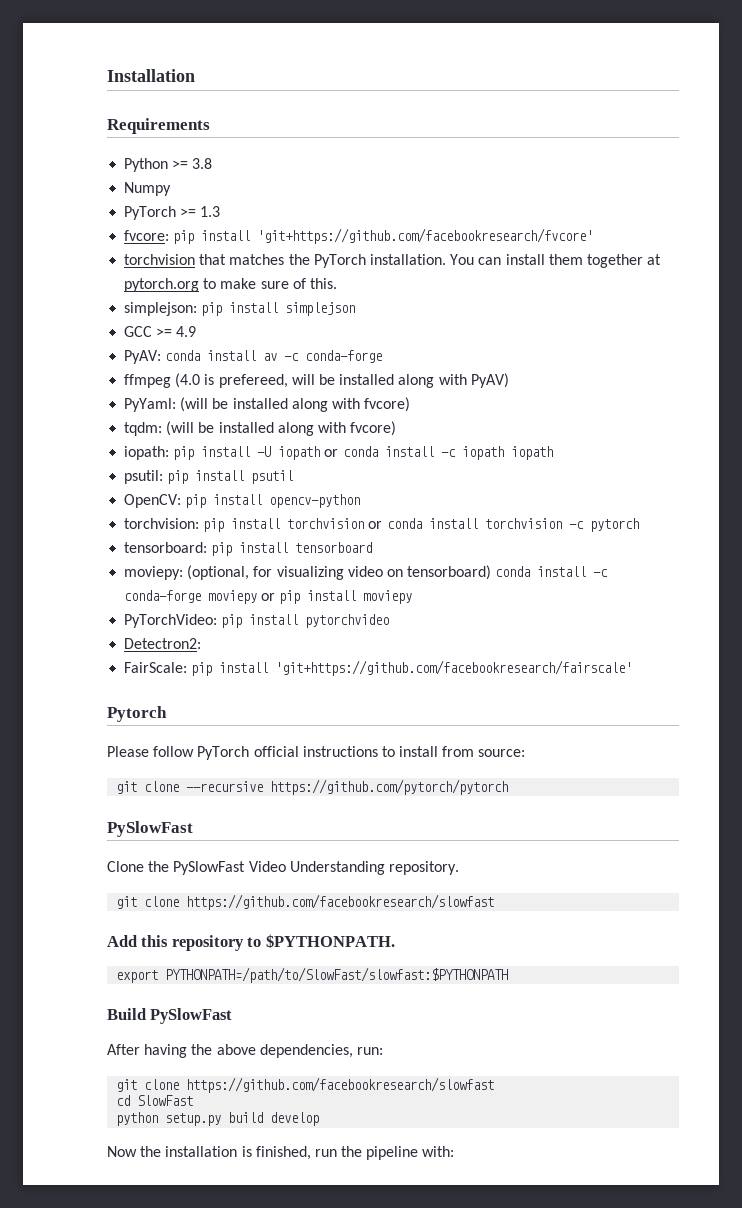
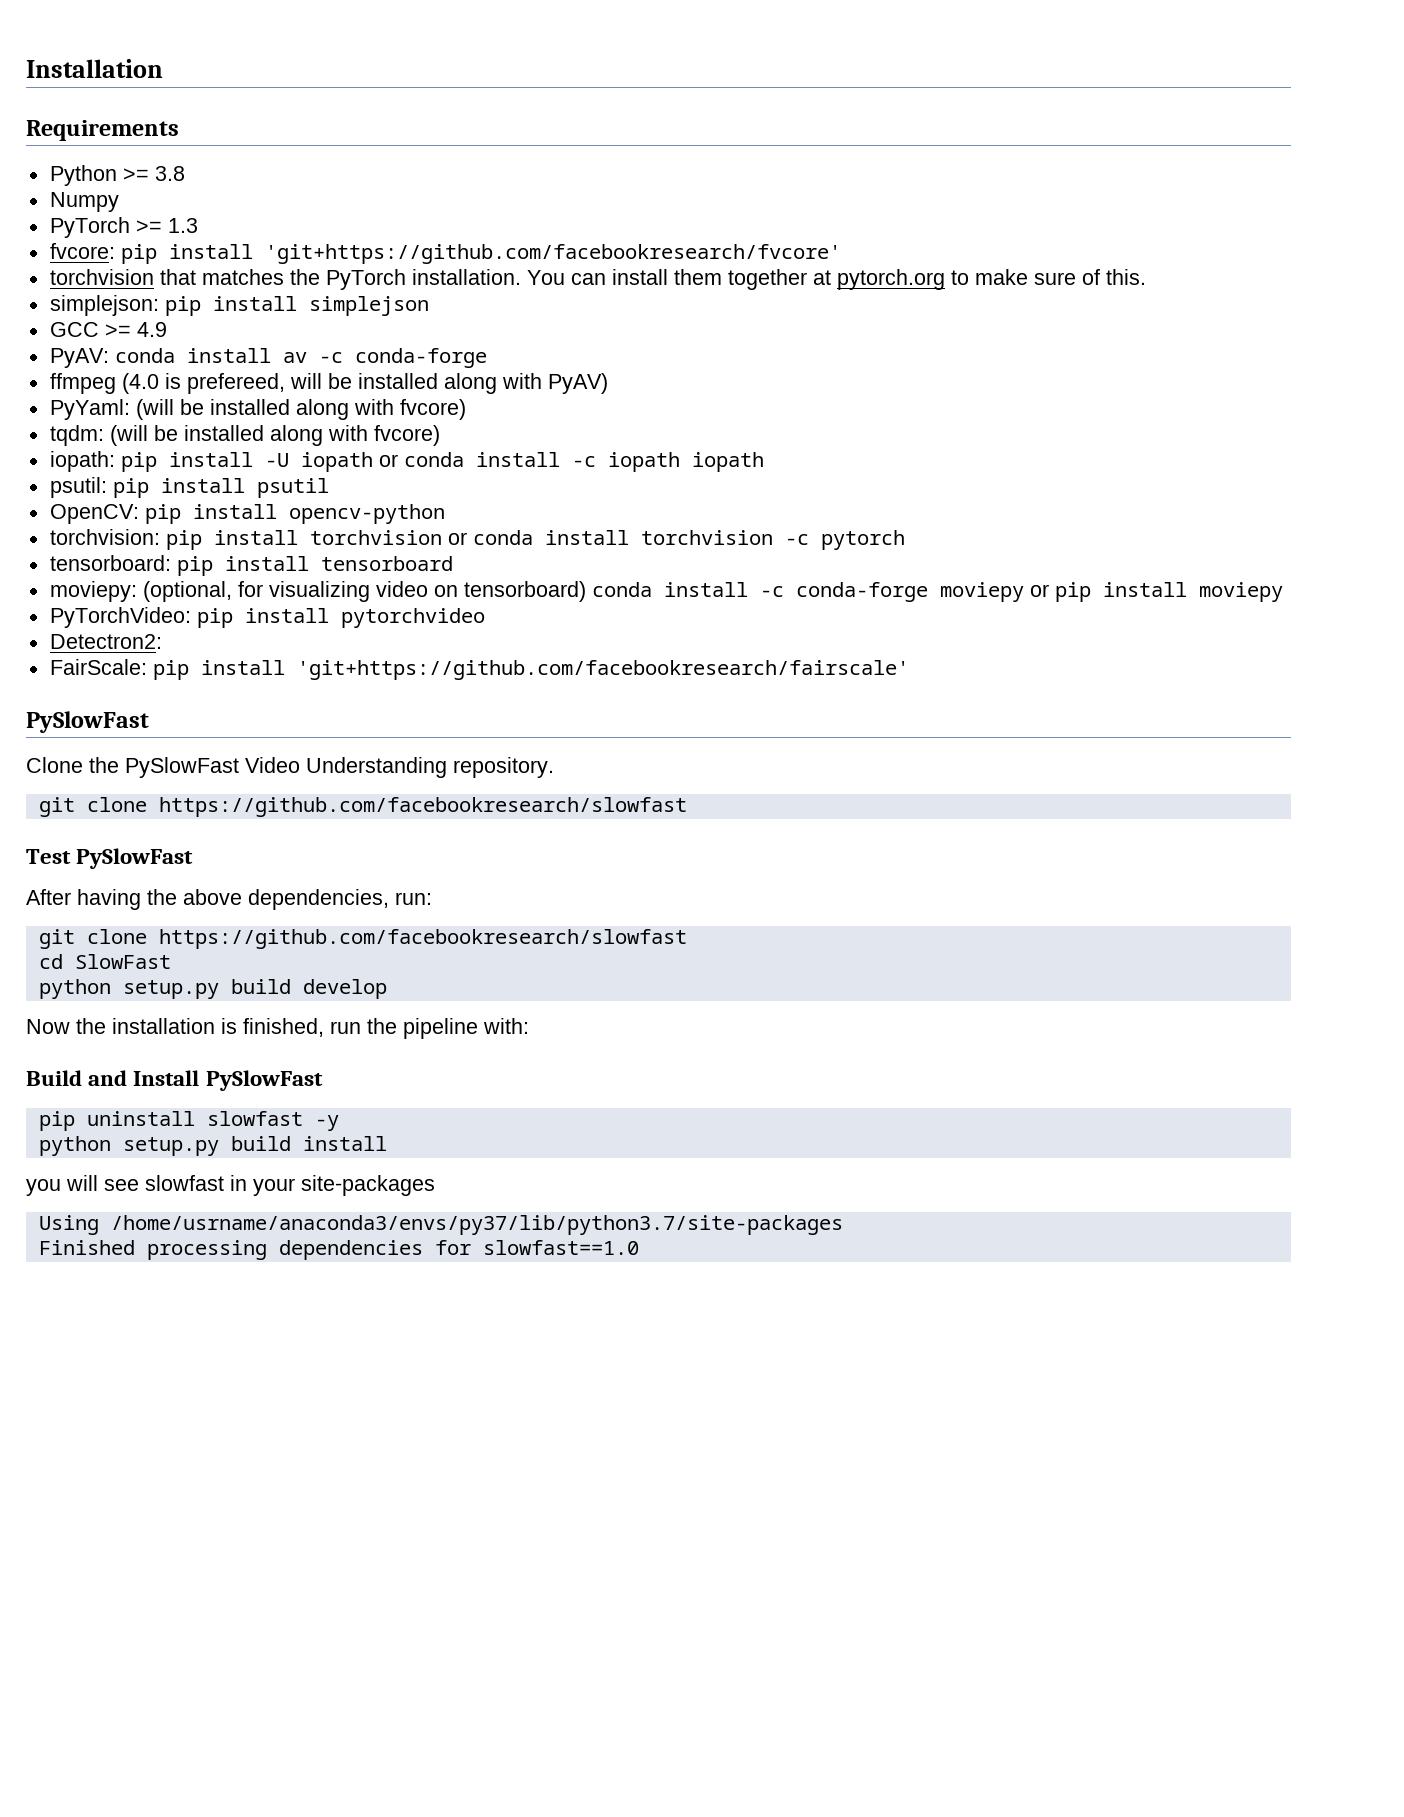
[107,706,167,722] [107,746,526,760] [116,779,509,795] // Pytorch // Please follow PyTorch official instructions to install from source: // git clone --recursive https://github.com/pytorch/pytorch -> (909, 670) none
[107,934,395,951] [116,967,509,983] [107,1008,146,1020] Add this repository to $PYTHONPATH. // export PYTHONPATH=/path/to/SlowFast/slowfast:$PYTHONPATH // Build -> [26,849,71,864] Test
(455, 1151) none -> [26,1070,323,1091] [38,1111,339,1131] [38,1136,387,1156] [26,1175,435,1196] [38,1215,843,1235] [38,1240,639,1260] // Build and Install PySlowFast // pip uninstall slowfast -y // python setup.py build install // you will see slowfast in your site-packages // Using /home/usrname/anaconda3/envs/py37/lib/python3.7/site-packages // Finished processing dependencies for slowfast==1.0

